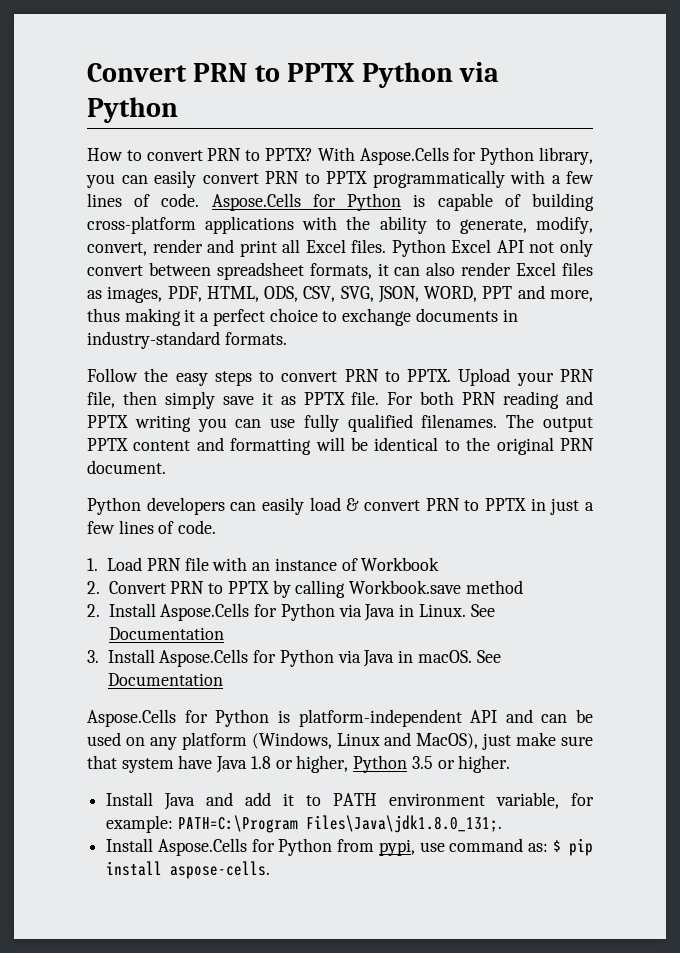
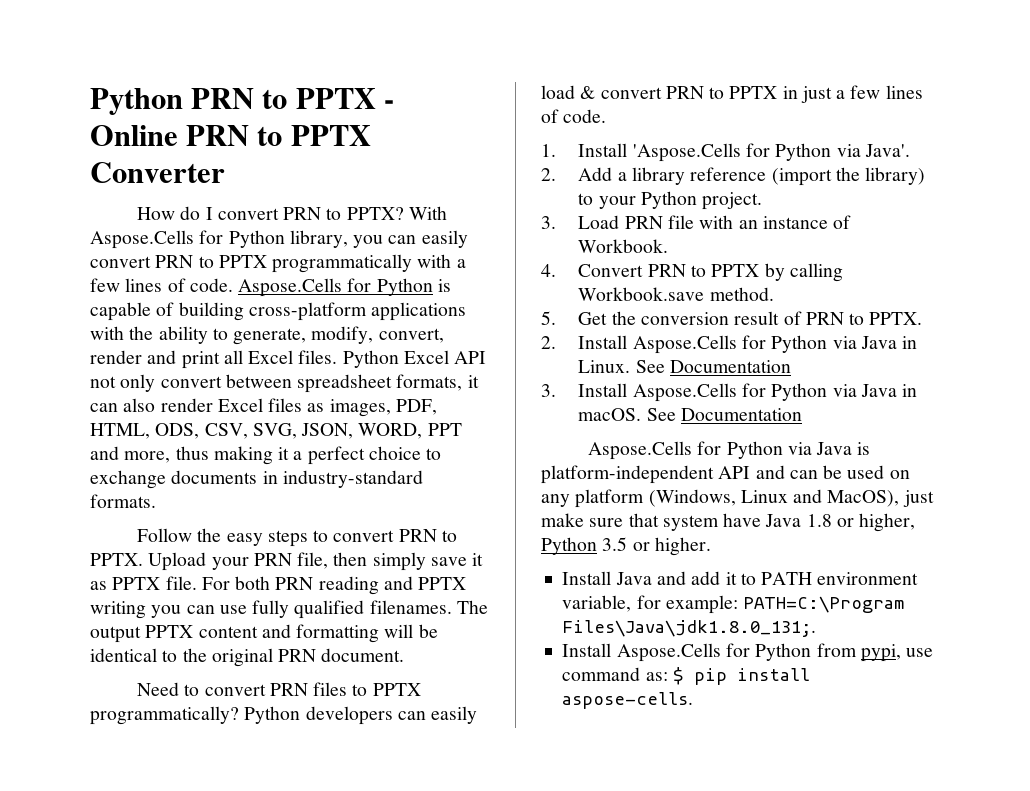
[87,62,500,88] [87,97,178,123] Convert PRN to PPTX Python via Python -> [90,88,394,115] [90,125,371,146] [90,162,225,183] Python PRN to PPTX - Online PRN to PPTX Converter
[126,150,142,161] to -> [180,206,213,220] do I
(166, 467) none -> [137,682,421,696] [90,706,239,725] Need to convert PRN files to PPTX programmatically?
(98, 564) none -> [578,143,910,162] [541,167,926,186] [578,191,763,210] [541,216,556,229] Install 'Aspose.Cells for Python via Java'. // 2. Add a library reference (import the library) to your Python project. // 3.
[361,557,440,571] [87,581,100,594] Workbook // 2. -> [578,239,669,253] [541,264,556,277] Workbook. // 4.
[465,580,523,594] method -> [709,287,774,301] [541,311,923,325] method. // 5. Get the conversion result of PRN to PPTX.
(270, 718) none -> [787,442,853,455] via Java

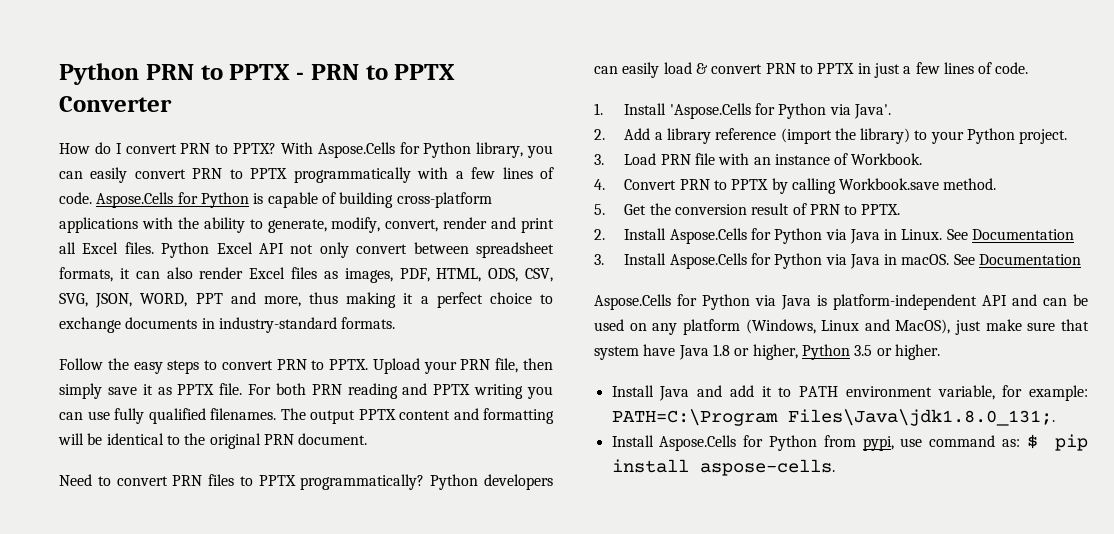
[90,125,178,146] Online -> (304, 76) none

